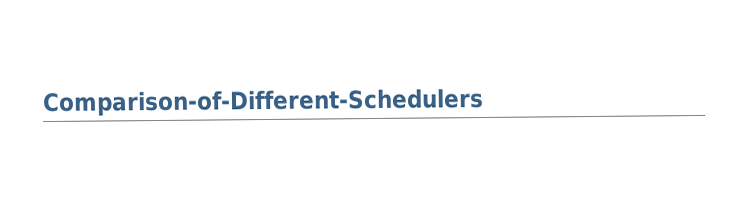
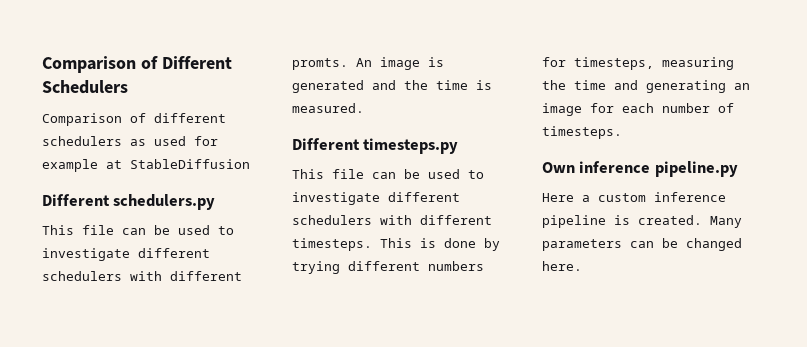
[42,87,484,117] Comparison-of-Different-Schedulers -> [42,56,232,73] [42,80,128,94] [42,113,226,126] [42,136,218,146] [42,159,250,172] [42,194,216,210] [42,225,234,235] [42,248,210,261] [42,271,242,281] [292,57,444,70] [292,80,492,93] [292,103,364,113] [292,138,459,154] [292,169,484,179] [292,192,460,205] [292,215,492,225] [292,238,500,251] [292,261,484,274] [542,57,734,70] [542,80,750,93] [542,103,734,116] [542,126,622,139] [542,161,738,177] [542,192,726,202] [542,215,742,228] [542,238,742,251] [542,261,582,271] Comparison of Different Schedulers // Comparison of different schedulers as used for example at StableDiffusion // Different schedulers.py // This file can be used to investigate different schedulers with different promts. An image is generated and the time is measured. // Different timesteps.py // This file can be used to investigate different schedulers with different timesteps. This is done by trying different numbers for timesteps, measuring the time and generating an image for each number of timesteps. // Own inference pipeline.py // Here a custom inference pipeline is created. Many parameters can be changed here.

